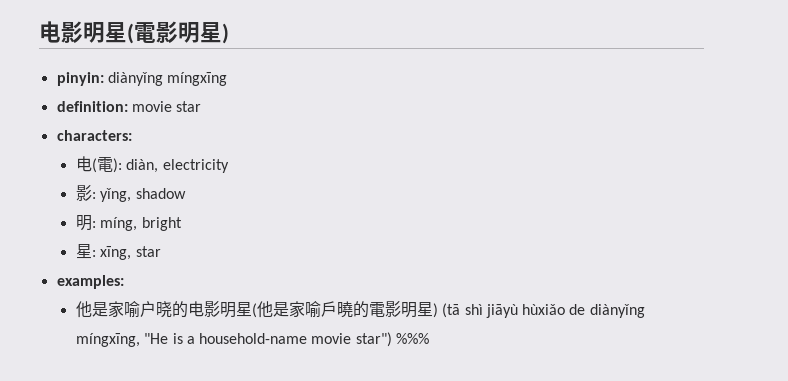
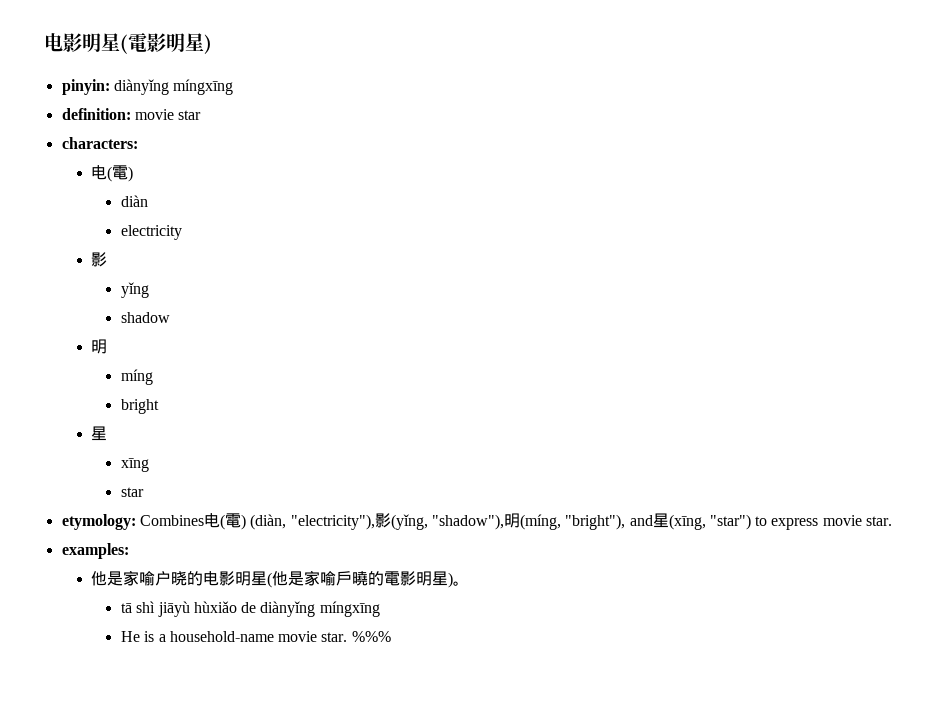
[112,158,159,173] ): diàn, -> [128,166,134,182] [120,195,148,207] ) // diàn //
[91,188,132,202] : yǐng, -> [120,282,149,298] // yǐng //
[91,217,138,231] : míng, -> [120,369,153,385] // míng //
[91,246,161,260] : xīng, star -> [120,458,149,472] [120,487,144,497] [61,513,893,530] // xīng // star // etymology: Combines电(電) (diàn, "electricity"),影(yǐng, "shadow"),明(míng, "bright"), and星(xīng, "star") to express movie star.
[442,303,461,318] (tā -> [453,581,470,586] [120,603,132,613] 。 // tā
[75,333,169,347] míngxīng, "He -> [319,601,380,617] [120,631,140,642] míngxīng // He
[355,332,392,347] star") -> [321,632,348,642] star.

